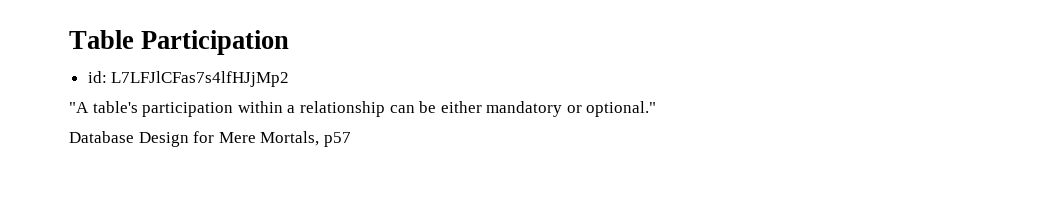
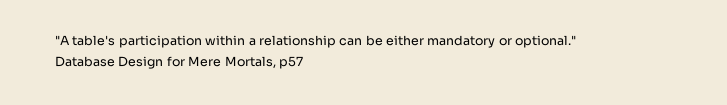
[69,30,290,55] [87,71,290,87] Table Participation // id: L7LFJlCFas7s4lfHJjMp2 // -> (55, 40) none

